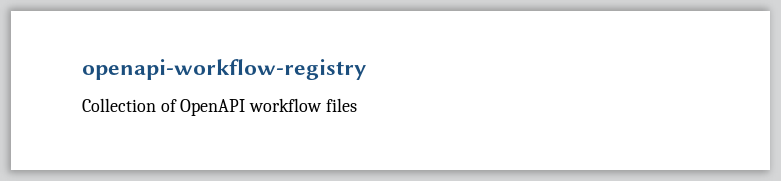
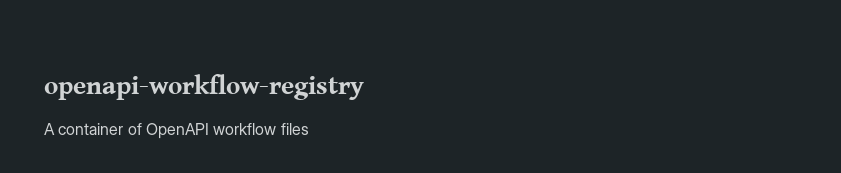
[82,98,156,112] Collection -> [44,123,124,135] A container

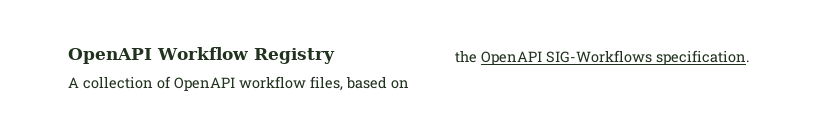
[44,74,364,100] openapi-workflow-registry -> [68,47,335,64] OpenAPI Workflow Registry
[58,123,124,135] container -> [83,76,153,89] collection
[280,123,309,135] files -> [310,76,409,91] [455,50,749,65] files, based on the OpenAPI SIG-Workflows specification.

